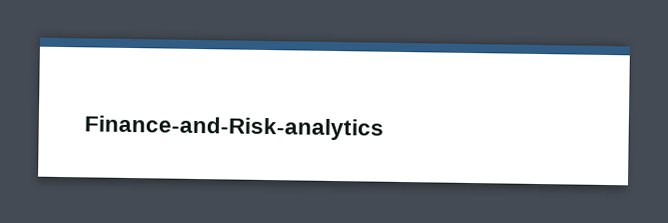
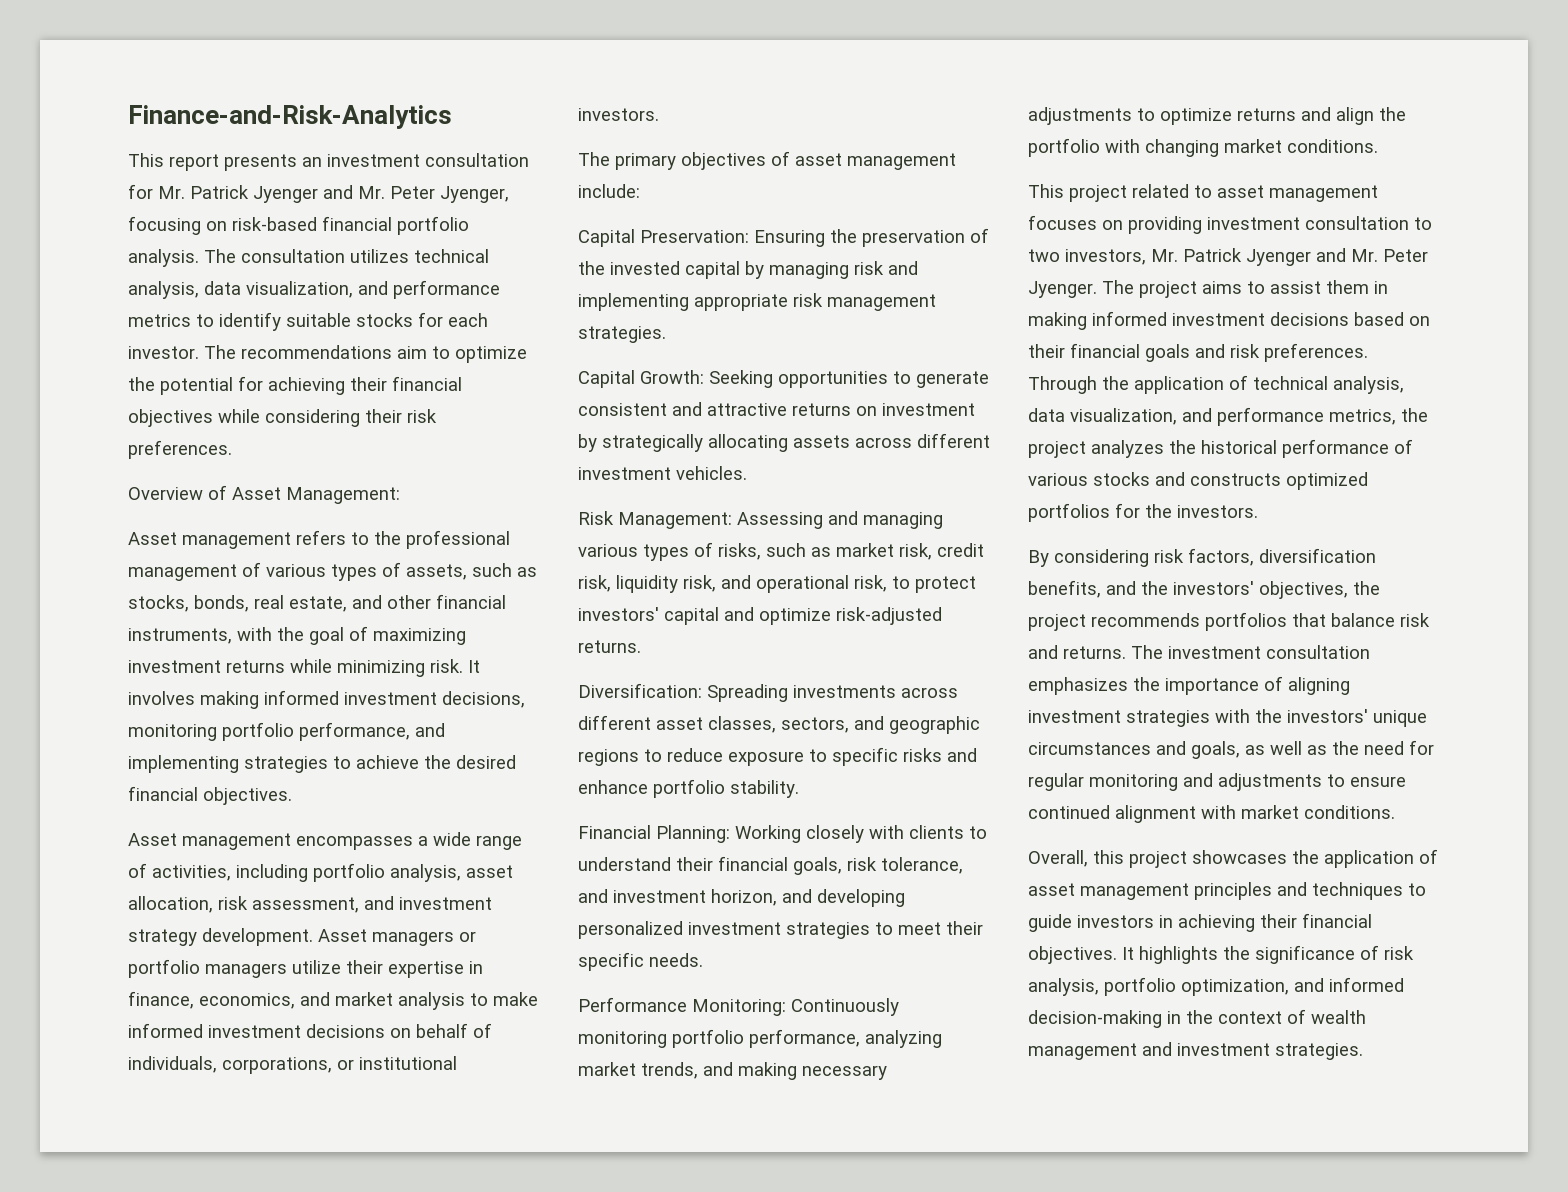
[84,115,384,141] Finance-and-Risk-analytics -> [128,105,452,129] [128,153,529,171] [128,184,509,203] [128,216,469,235] [128,249,489,267] [128,280,500,299] [128,312,488,331] [128,345,527,363] [128,376,462,395] [128,409,437,427] [128,440,232,459] [128,485,400,504] [128,530,510,549] [128,562,537,581] [128,594,506,612] [128,626,466,645] [128,659,480,677] [128,690,525,709] [128,722,445,741] [128,755,516,773] [128,786,292,805] [128,832,522,850] [128,863,513,882] [128,896,492,913] [128,928,476,946] [128,959,483,978] [128,991,538,1010] [128,1023,492,1038] [128,1056,457,1074] [578,108,659,121] [578,151,956,170] [578,184,640,198] [578,228,989,247] [578,261,918,279] [578,293,936,311] [578,326,666,343] [578,370,989,388] [578,402,975,416] [578,433,990,452] [578,466,747,480] [578,511,943,529] [578,542,984,561] [578,575,976,593] [578,607,942,625] [578,640,641,653] [578,683,958,702] [578,715,980,734] [578,747,977,766] [578,779,799,798] [578,825,987,843] [578,856,963,875] [578,889,905,907] [578,921,983,939] [578,952,703,971] [578,997,899,1016] [578,1029,942,1048] [578,1062,887,1080] [1028,107,1406,125] [1028,138,1378,157] [1028,184,1378,202] [1028,215,1432,234] [1028,248,1428,266] [1028,280,1388,298] [1028,311,1430,330] [1028,343,1368,362] [1028,375,1404,394] [1028,407,1428,426] [1028,439,1413,458] [1028,472,1368,490] [1028,503,1258,522] [1028,548,1376,567] [1028,580,1380,599] [1028,612,1430,631] [1028,645,1370,659] [1028,676,1350,695] [1028,709,1427,727] [1028,740,1434,759] [1028,773,1406,791] [1028,805,1395,823] [1028,849,1438,868] [1028,882,1426,900] [1028,913,1372,932] [1028,945,1414,964] [1028,977,1404,996] [1028,1009,1366,1028] [1028,1042,1363,1060] Finance-and-Risk-Analytics // This report presents an investment consultation for Mr. Patrick Jyenger and Mr. Peter Jyenger, focusing on risk-based financial portfolio analysis. The consultation utilizes technical analysis, data visualization, and performance metrics to identify suitable stocks for each investor. The recommendations aim to optimize the potential for achieving their financial objectives while considering their risk preferences. // Overview of Asset Management: // Asset management refers to the professional management of various types of assets, such as stocks, bonds, real estate, and other financial instruments, with the goal of maximizing investment returns while minimizing risk. It involves making informed investment decisions, monitoring portfolio performance, and implementing strategies to achieve the desired financial objectives. // Asset management encompasses a wide range of activities, including portfolio analysis, asset allocation, risk assessment, and investment strategy development. Asset managers or portfolio managers utilize their expertise in finance, economics, and market analysis to make informed investment decisions on behalf of individuals, corporations, or institutional investors. // The primary objectives of asset management include: // Capital Preservation: Ensuring the preservation of the invested capital by managing risk and implementing appropriate risk management strategies. // Capital Growth: Seeking opportunities to generate consistent and attractive returns on investment by strategically allocating assets across different investment vehicles. // Risk Management: Assessing and managing various types of risks, such as market risk, credit risk, liquidity risk, and operational risk, to protect investors' capital and optimize risk-adjusted returns. // Diversification: Spreading investments across different asset classes, sectors, and geographic regions to reduce exposure to specific risks and enhance portfolio stability. // Financial Planning: Working closely with clients to understand their financial goals, risk tolerance, and investment horizon, and developing personalized investment strategies to meet their specific needs. // Performance Monitoring: Continuously monitoring portfolio performance, analyzing market trends, and making necessary adjustments to optimize returns and align the portfolio with changing market conditions. // This project related to asset management focuses on providing investment consultation to two investors, Mr. Patrick Jyenger and Mr. Peter Jyenger. The project aims to assist them in making informed investment decisions based on their financial goals and risk preferences. Through the application of technical analysis, data visualization, and performance metrics, the project analyzes the historical performance of various stocks and constructs optimized portfolios for the investors. // By considering risk factors, diversification benefits, and the investors' objectives, the project recommends portfolios that balance risk and returns. The investment consultation emphasizes the importance of aligning investment strategies with the investors' unique circumstances and goals, as well as the need for regular monitoring and adjustments to ensure continued alignment with market conditions. // Overall, this project showcases the application of asset management principles and techniques to guide investors in achieving their financial objectives. It highlights the significance of risk analysis, portfolio optimization, and informed decision-making in the context of wealth management and investment strategies.

